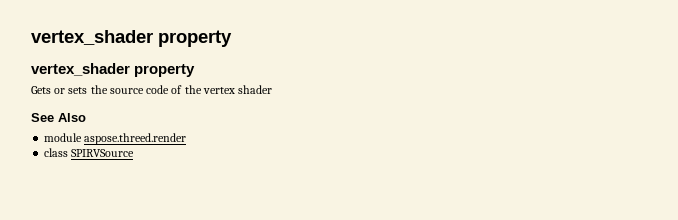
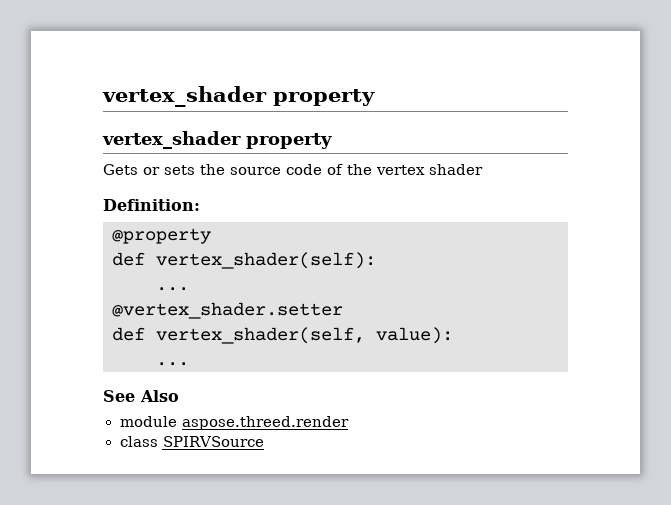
(273, 89) none -> [103,199,200,211] [112,228,211,244] [112,252,376,269] [156,287,189,291] [112,302,343,319] [112,327,453,344] [156,362,189,366] // Definition: // @property // def vertex_shader(self): // ... // @vertex_shader.setter // def vertex_shader(self, value): // ...

